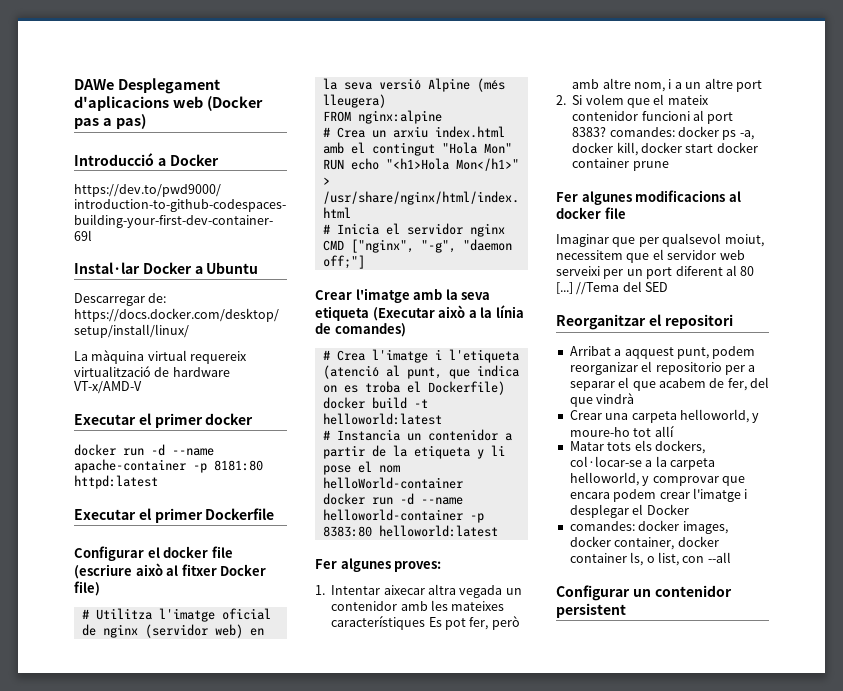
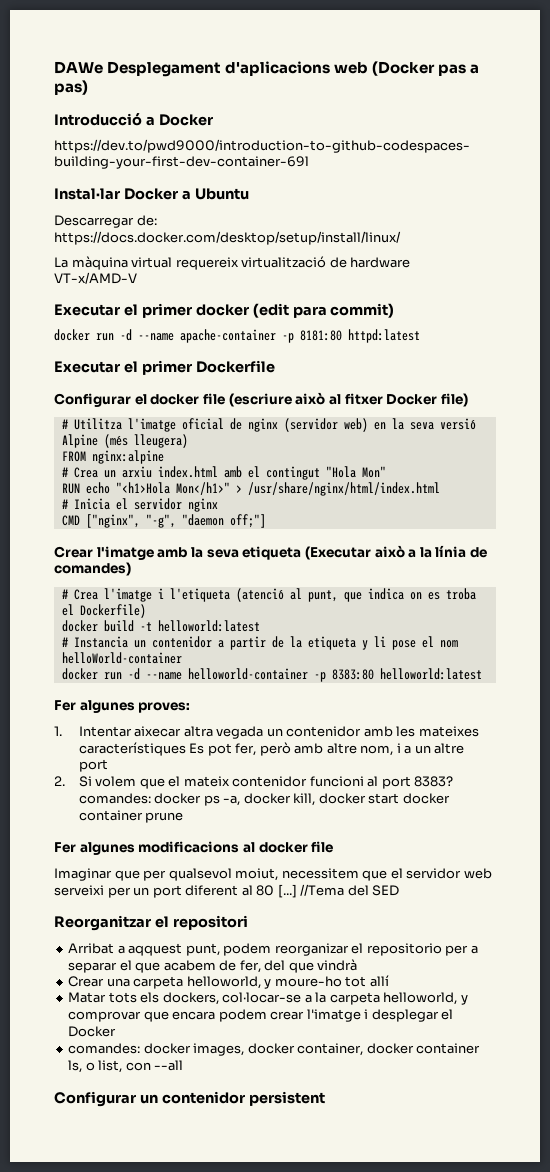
(254, 419) none -> [252,303,395,318] (edit para commit)

